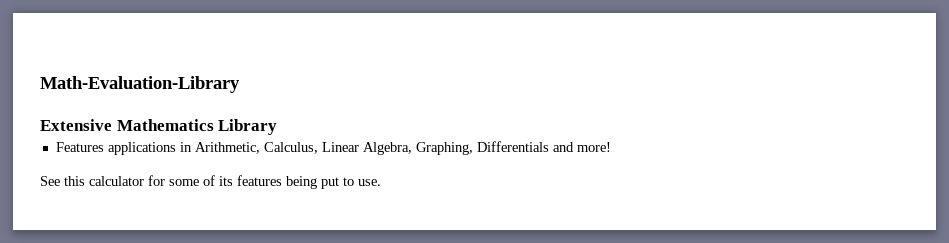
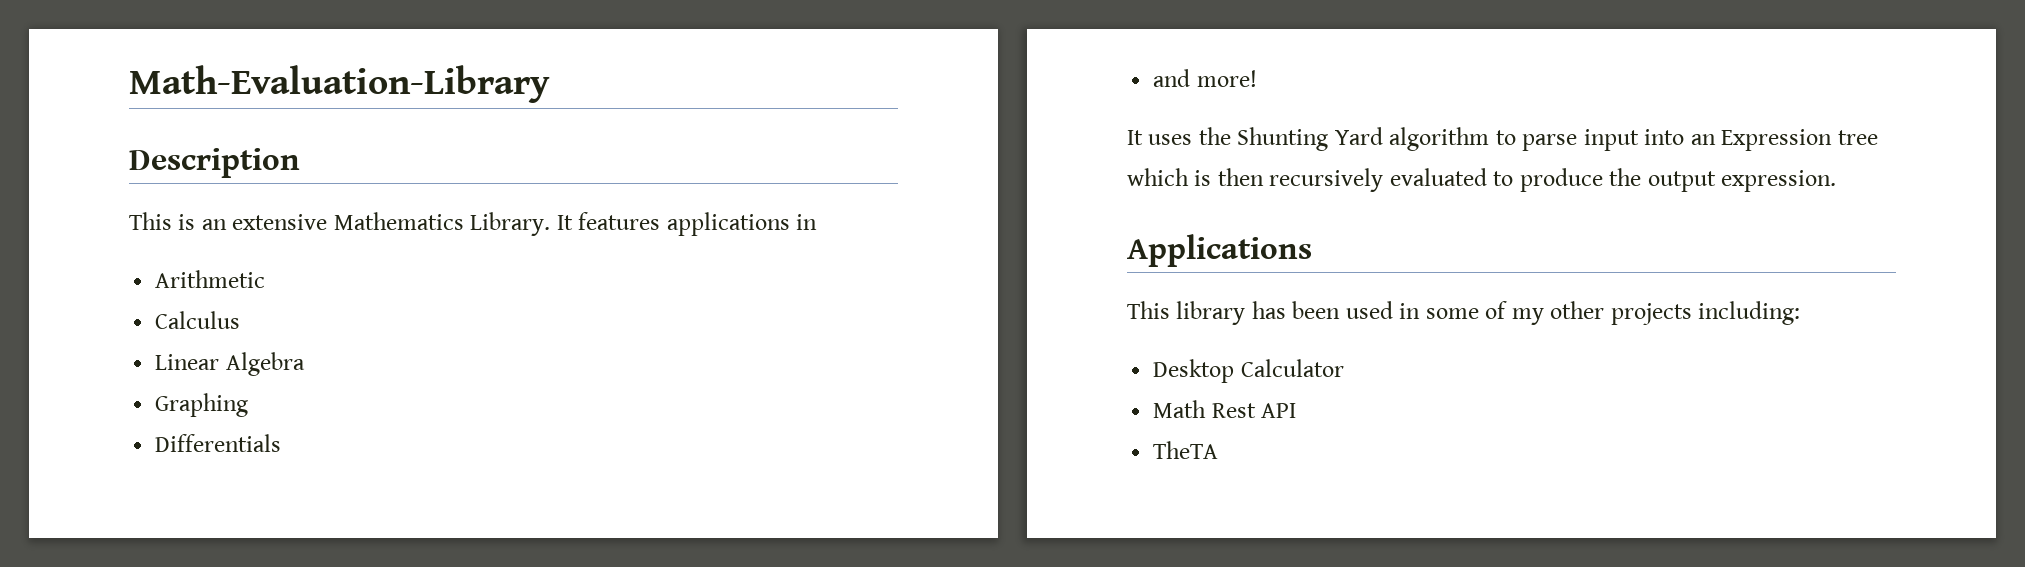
[40,119,278,135] [55,142,473,155] Extensive Mathematics Library // Features applications in Arithmetic, Calculus, Linear Algebra, Graphing, -> [129,148,300,178] [129,212,818,236] [155,270,266,288] [155,311,241,329] [155,352,305,376] [155,393,249,417] Description // This is an extensive Mathematics Library. It features applications in // Arithmetic // Calculus // Linear Algebra // Graphing //
(549, 146) none -> (282, 443) //
[40,175,381,189] See this calculator for some of its features being put to use. -> [1127,127,1878,151] [1127,168,1837,192] [1127,234,1312,267] [1127,301,1801,325] [1153,359,1344,383] [1153,400,1297,418] [1153,441,1219,459] It uses the Shunting Yard algorithm to parse input into an Expression tree which is then recursively evaluated to produce the output expression. // Applications // This library has been used in some of my other projects including: // Desktop Calculator // Math Rest API // TheTA

